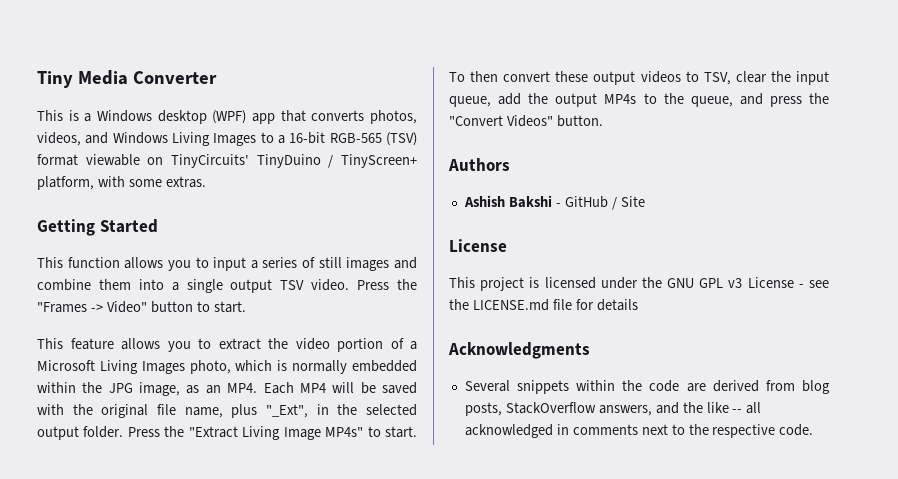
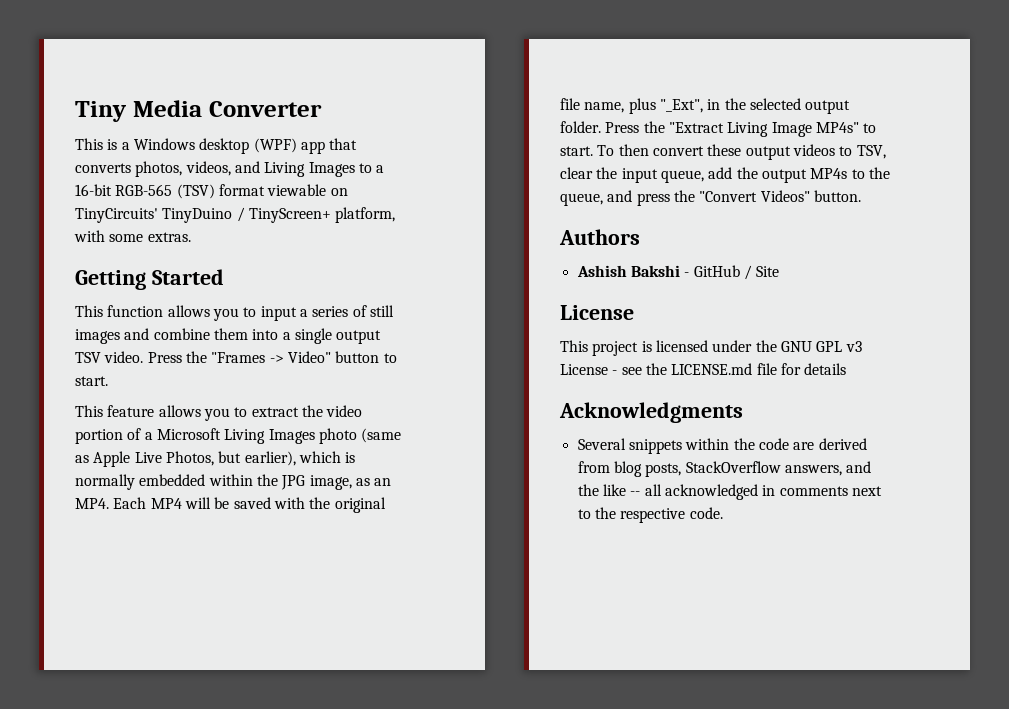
[112,132,168,144] Windows -> (260, 167) none
[189,360,231,374] photo, -> [318,428,402,444] [75,451,296,467] photo (same as Apple Live Photos, but earlier),

